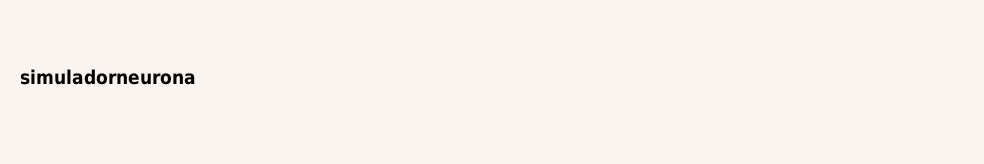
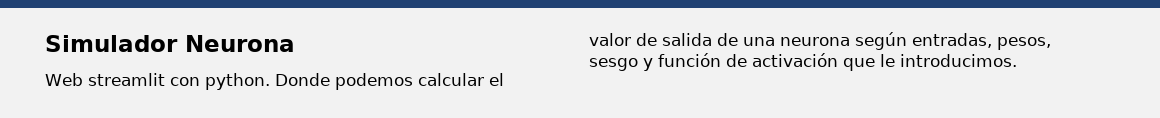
[20,69,196,85] simuladorneurona -> [45,35,295,52] [45,73,504,90] [589,32,1051,50] [589,53,1017,71] Simulador Neurona // Web streamlit con python. Donde podemos calcular el valor de salida de una neurona según entradas, pesos, sesgo y función de activación que le introducimos.

